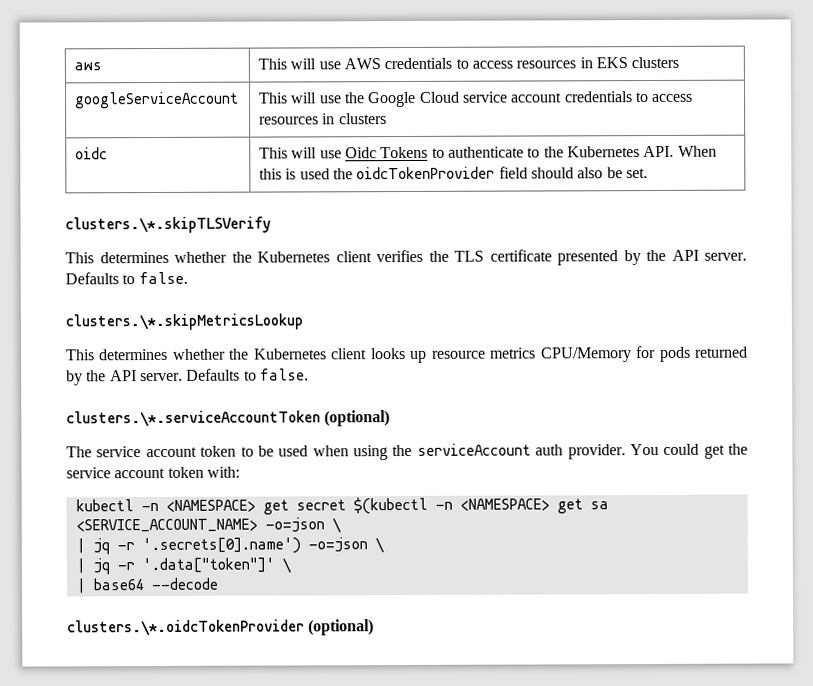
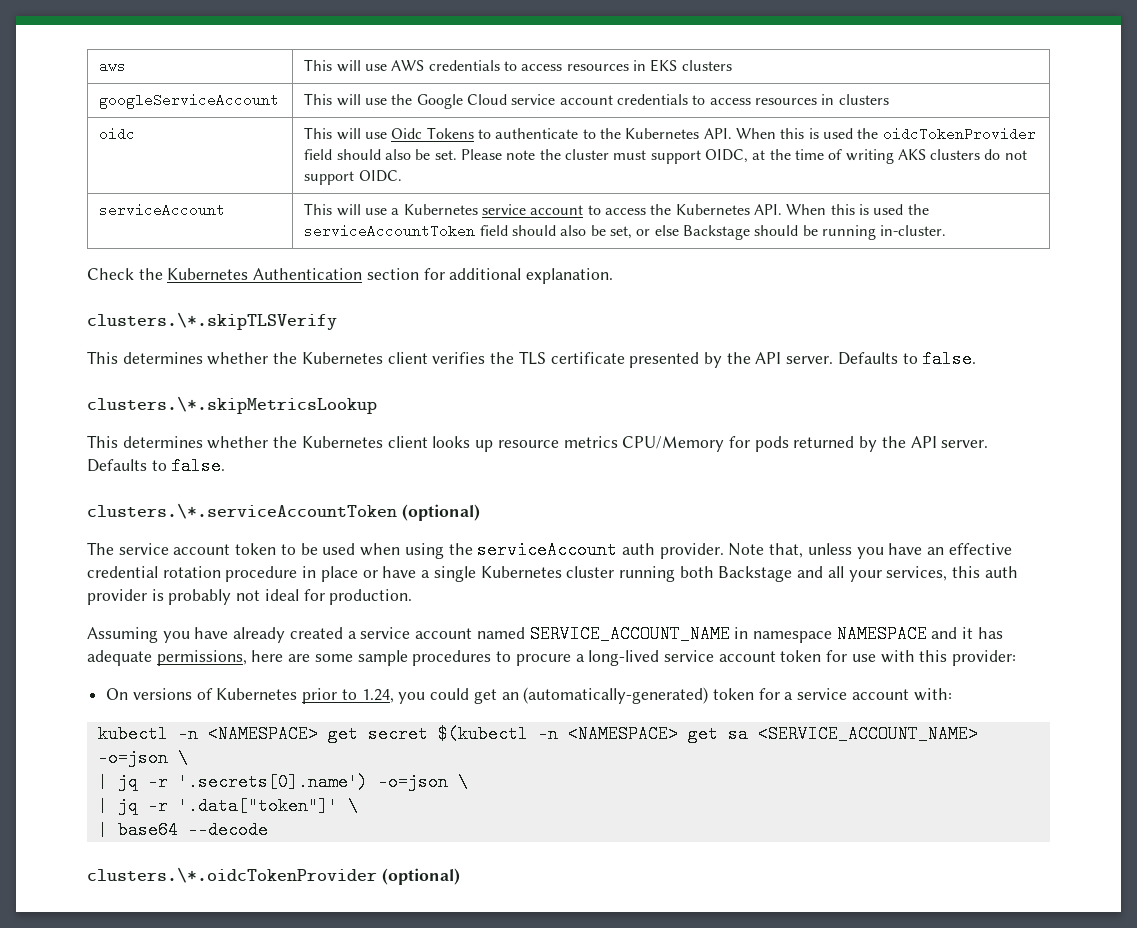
(648, 173) none -> [460,149,1027,164] [304,170,402,185] [99,203,226,217] [304,203,929,216] [304,224,947,240] [87,268,614,284] Please note the cluster must support OIDC, at the time of writing AKS clusters do not support OIDC. // serviceAccount | This will use a Kubernetes service account to access the Kubernetes API. When this is used the serviceAccountToken field should also be set, or else Backstage should be running in-cluster. // Check the Kubernetes Authentication section for additional explanation.
[629,443,748,459] [66,466,204,479] You could get the service account token -> [728,543,1012,559] [87,566,1018,582] [87,589,413,605] [87,625,1003,643] [87,650,1017,666] [106,687,909,704] Note that, unless you have an effective credential rotation procedure in place or have a single Kubernetes cluster running both Backstage and all your services, this auth provider is probably not ideal for production. // Assuming you have already created a service account named SERVICE_ACCOUNT_NAME in namespace NAMESPACE and it has adequate permissions, here are some sample procedures to procure a long-lived service account token for use with this provider: // On versions of Kubernetes prior to 1.24, you could get an (automatically-generated) token for a service account

